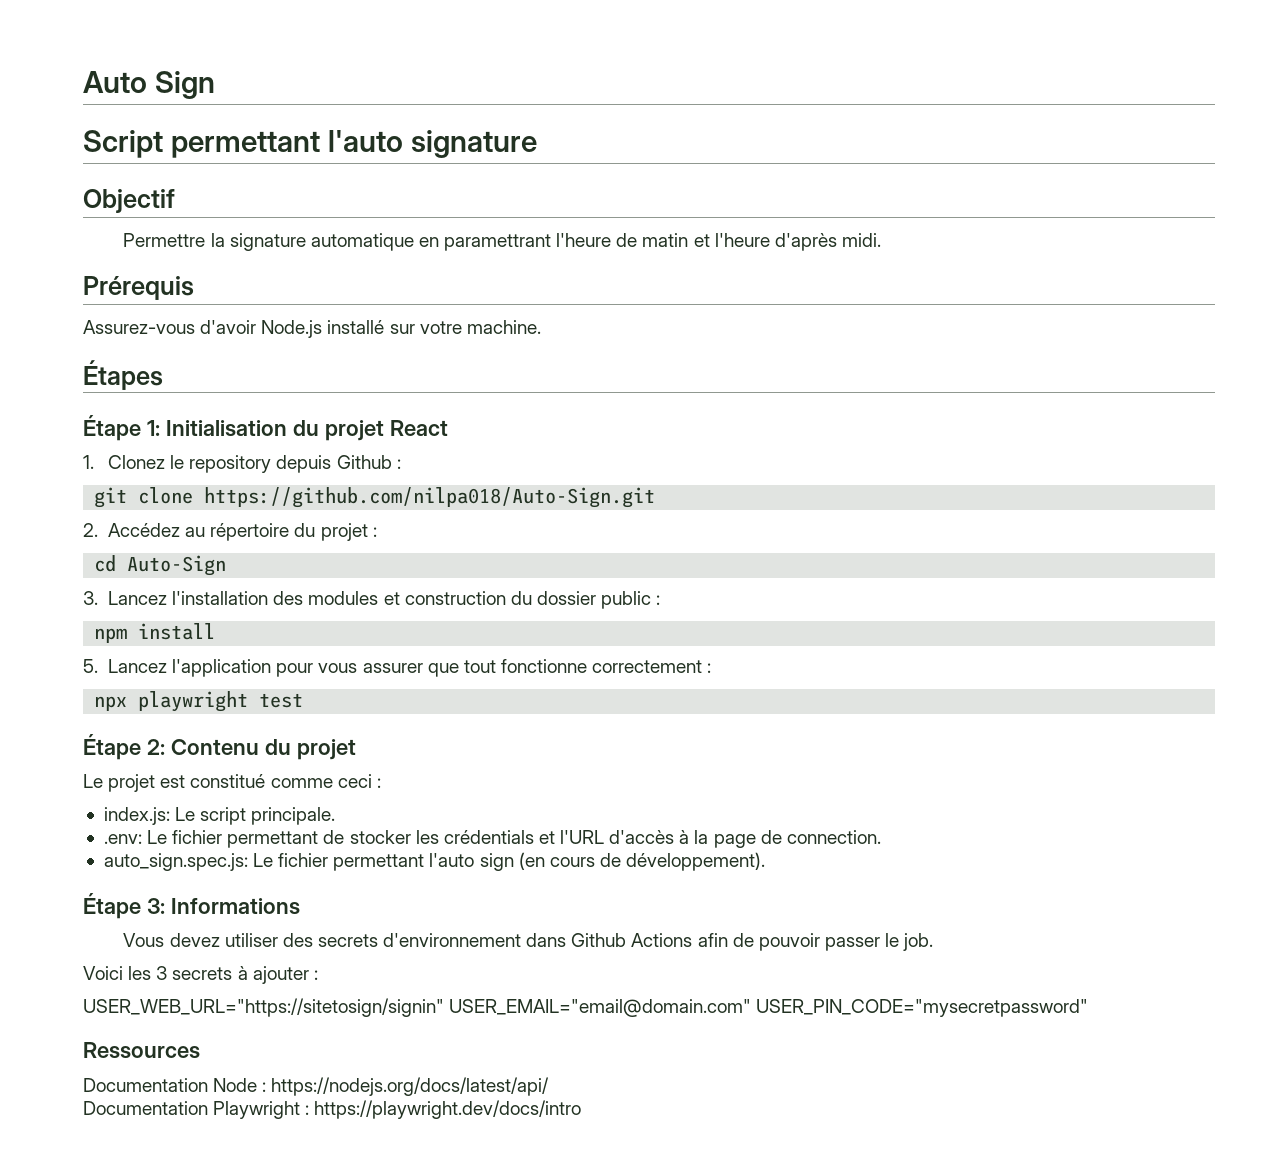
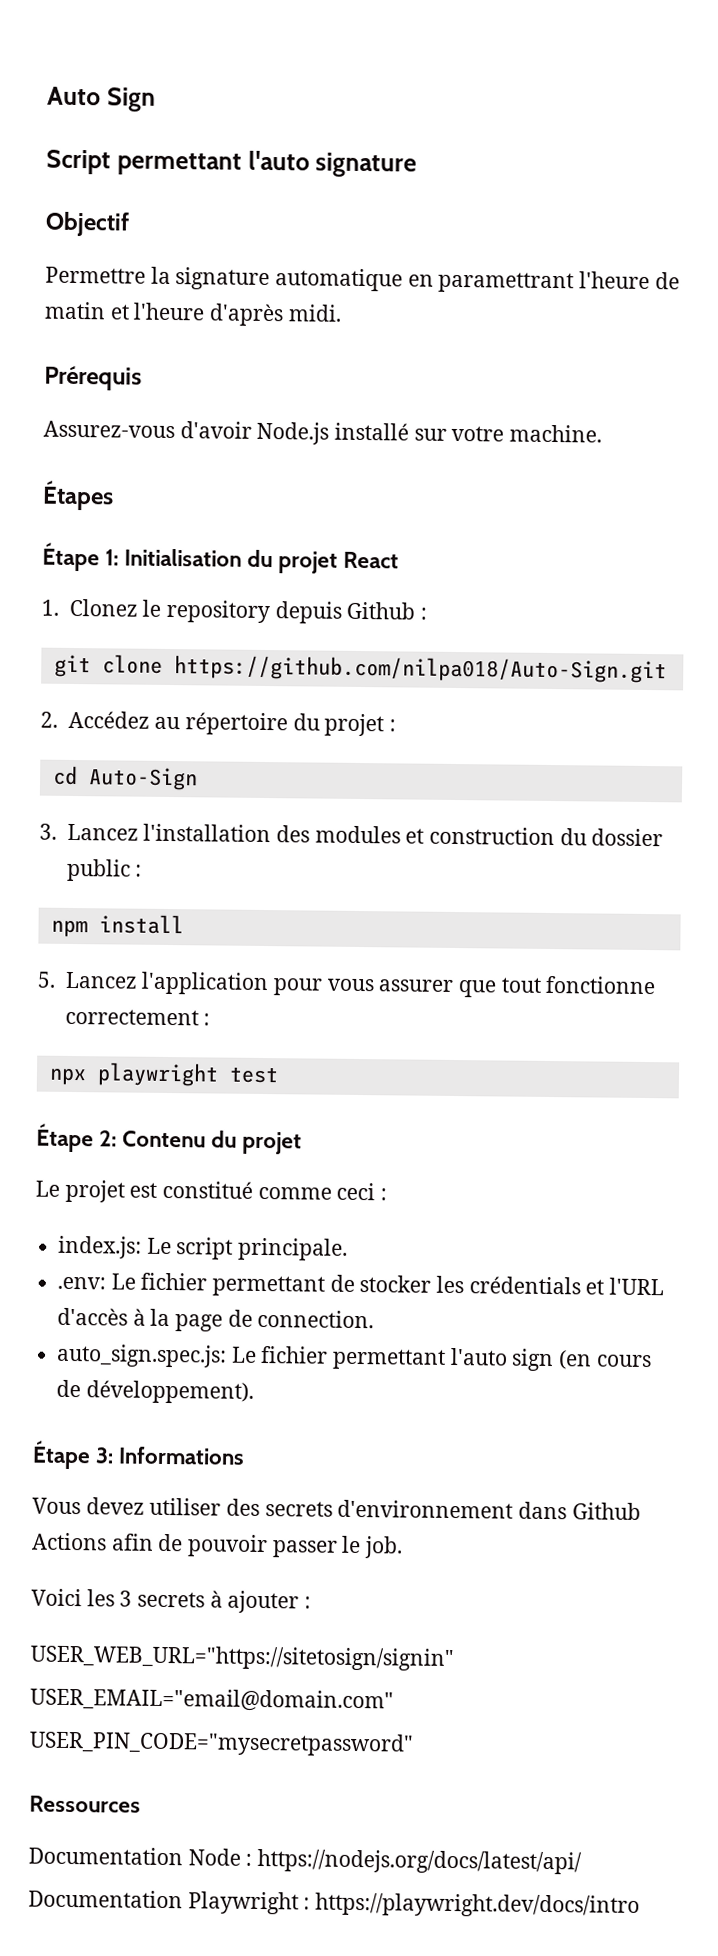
(444, 1007) none -> (454, 1658) //
(752, 1008) none -> (394, 1700) //

